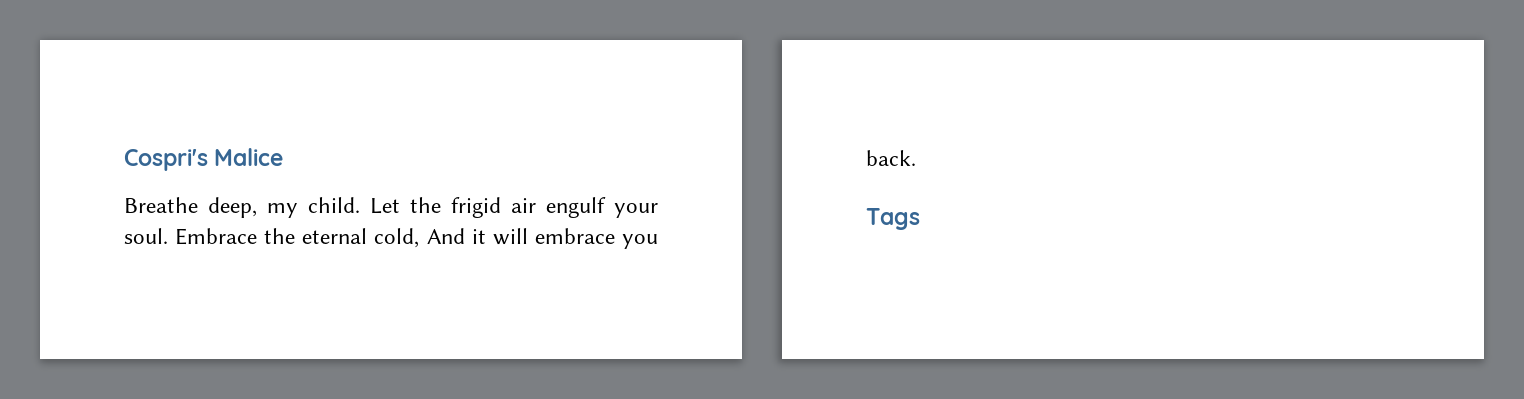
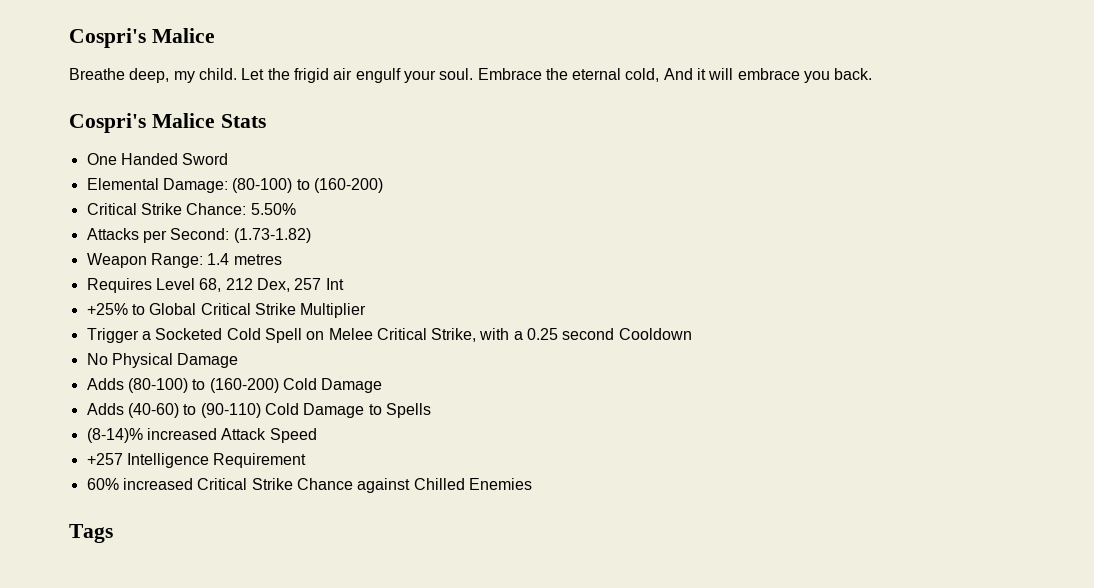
(916, 158) none -> [69,113,266,133] [86,153,229,165] [86,178,383,193] [86,203,296,215] [86,228,311,243] [86,253,282,268] [86,278,344,293] [86,303,367,318] [86,328,692,343] [86,353,239,368] [86,378,383,393] [86,403,431,418] [86,428,317,443] [86,453,307,468] [86,478,532,493] // Cospri's Malice Stats // One Handed Sword // Elemental Damage: (80-100) to (160-200) // Critical Strike Chance: 5.50% // Attacks per Second: (1.73-1.82) // Weapon Range: 1.4 metres // Requires Level 68, 212 Dex, 257 Int // +25% to Global Critical Strike Multiplier // Trigger a Socketed Cold Spell on Melee Critical Strike, with a 0.25 second Cooldown // No Physical Damage // Adds (80-100) to (160-200) Cold Damage // Adds (40-60) to (90-110) Cold Damage to Spells // (8-14)% increased Attack Speed // +257 Intelligence Requirement // 60% increased Critical Strike Chance against Chilled Enemies

